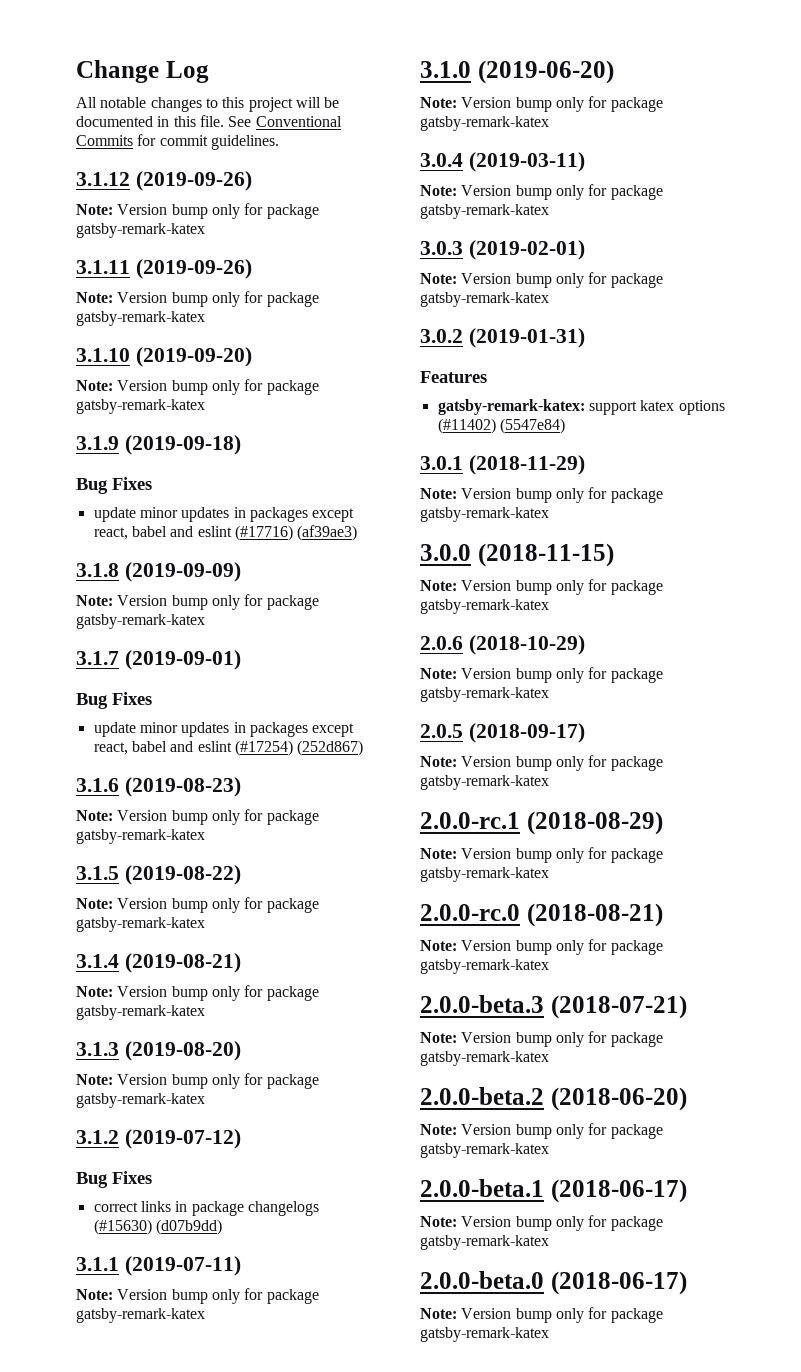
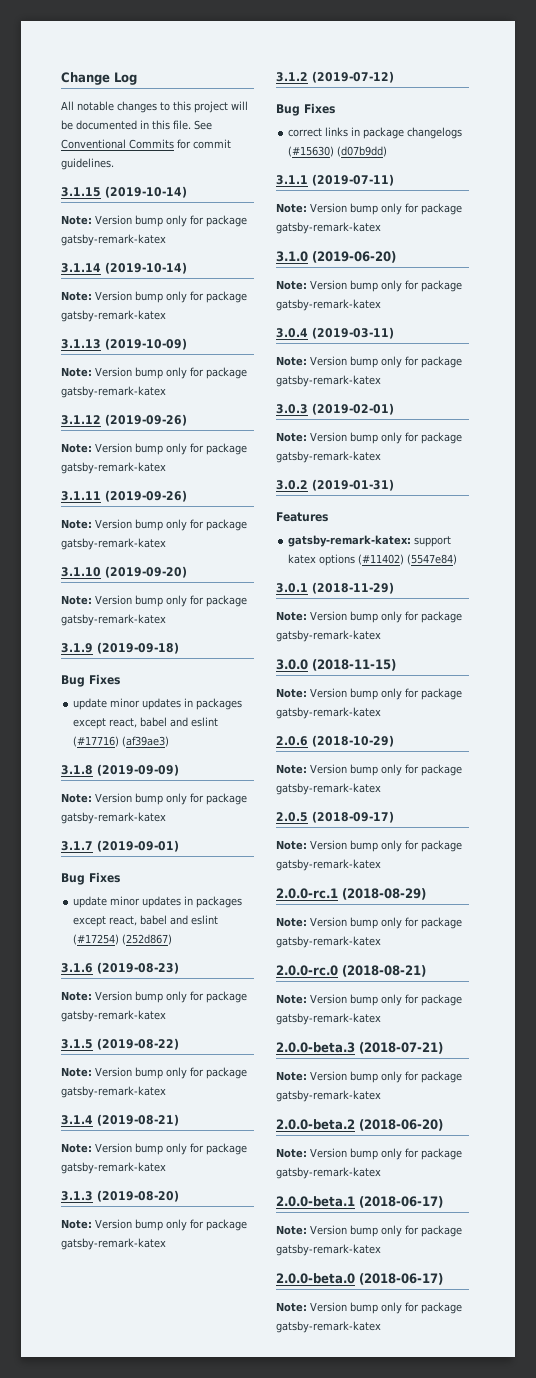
(279, 142) none -> [61,186,187,198] [61,215,247,227] [61,234,166,246] [61,262,187,274] [61,291,247,303] [61,310,166,322] [61,338,187,350] [61,367,247,379] [61,386,166,398] // 3.1.15 (2019-10-14) // Note: Version bump only for package gatsby-remark-katex // 3.1.14 (2019-10-14) // Note: Version bump only for package gatsby-remark-katex // 3.1.13 (2019-10-09) // Note: Version bump only for package gatsby-remark-katex

